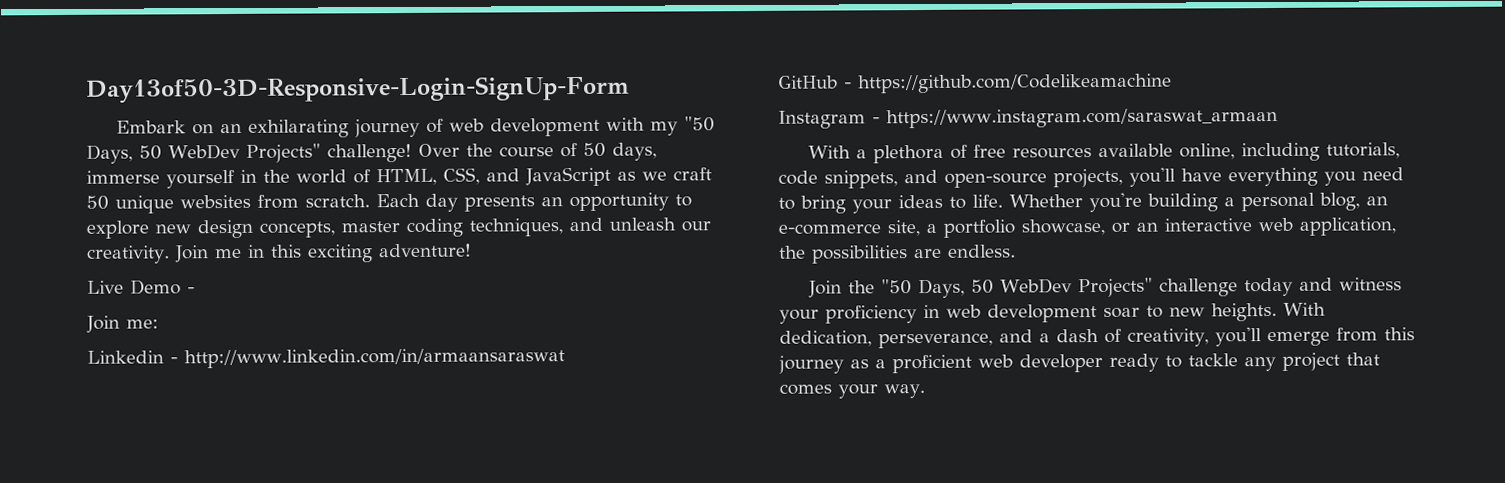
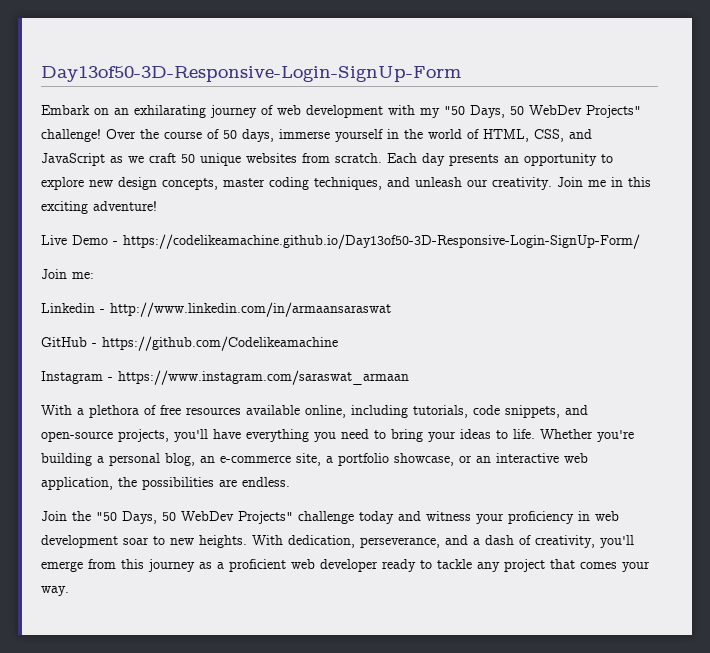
(195, 290) none -> [123,234,640,249] https://codelikeamachine.github.io/Day13of50-3D-Responsive-Login-SignUp-Form/

